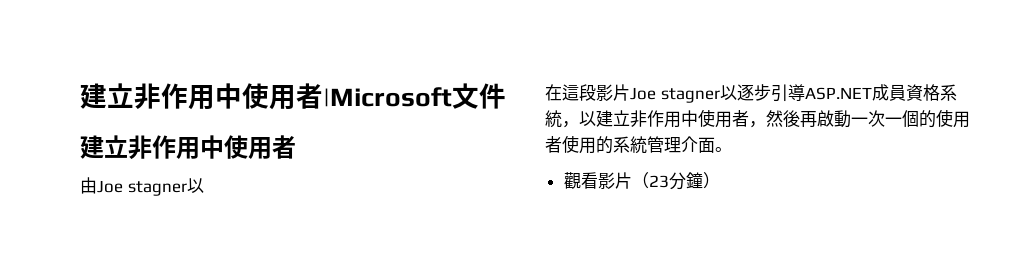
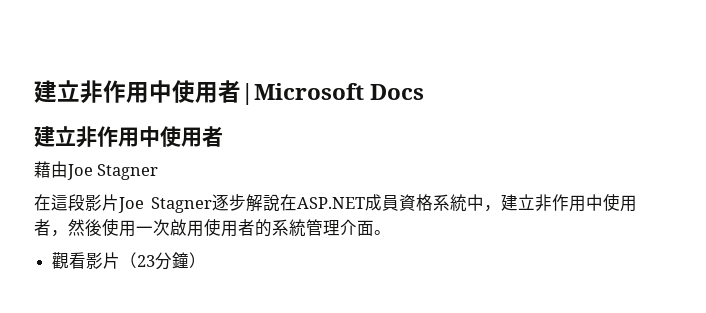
[452,83,506,109] 文件 -> [370,84,425,100] Docs
[80,177,204,196] 由Joe stagner以 -> [34,161,159,180] 藉由Joe Stagner
[660,84,805,103] stagner以逐步引導 -> [150,194,297,213] Stagner逐步解說在
[562,111,596,128] ，以 -> [466,194,501,212] 中，
[800,109,970,128] [545,135,596,154] 再啟動一次一個的使用者使用 -> [102,219,255,237] 使用一次啟用使用者

